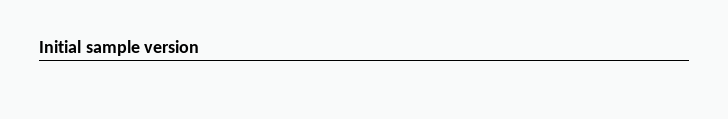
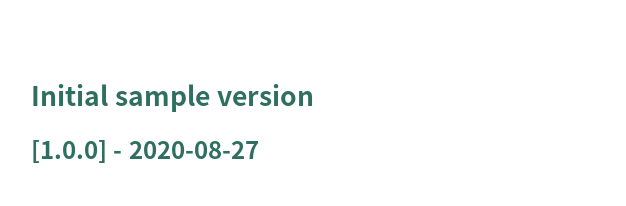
(200, 46) none -> [31,140,259,163] // [1.0.0] - 2020-08-27

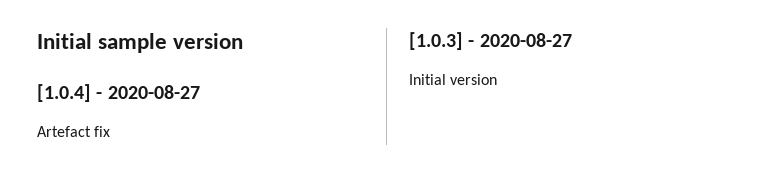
[31,140,259,163] [1.0.0] - 2020-08-27 -> [37,84,200,102] [37,126,111,137] [409,32,572,50] [409,74,498,85] [1.0.4] - 2020-08-27 // Artefact fix // [1.0.3] - 2020-08-27 // Initial version

